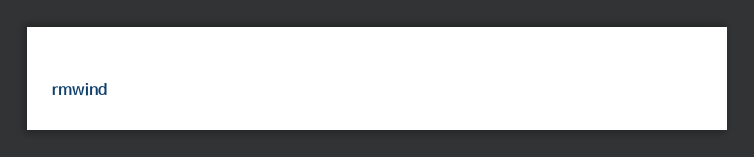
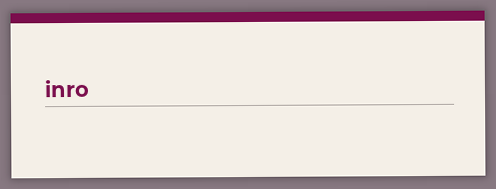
[52,83,107,96] rmwind -> [44,79,90,98] inro

